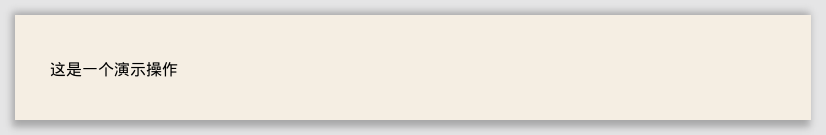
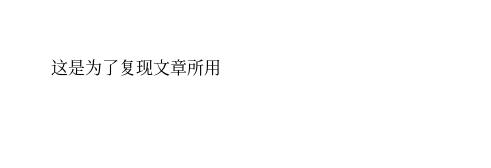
[82,62,178,77] 一个演示操作 -> [85,59,221,76] 为了复现文章所用

